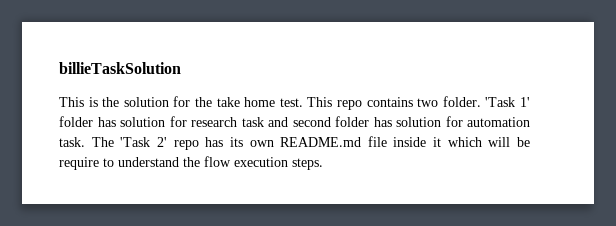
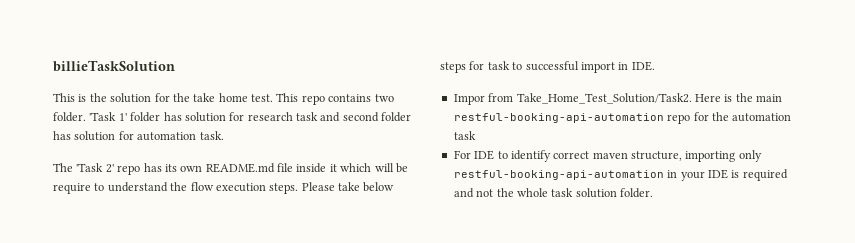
(85, 142) none -> (224, 135) //
(323, 164) none -> [301,182,395,192] [440,61,655,73] [453,93,782,105] [453,112,792,124] [453,131,476,140] [453,150,762,162] [453,169,788,181] [453,188,653,198] Please take below steps for task to successful import in IDE. // Impor from Take_Home_Test_Solution/Task2. Here is the main restful-booking-api-automation repo for the automation task // For IDE to identify correct maven structure, importing only restful-booking-api-automation in your IDE is required and not the whole task solution folder.

